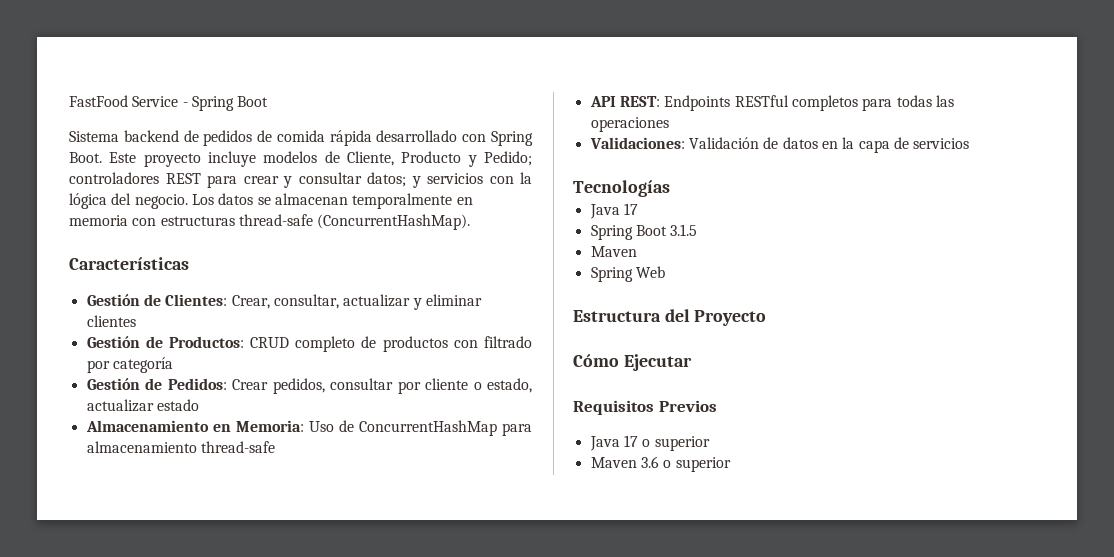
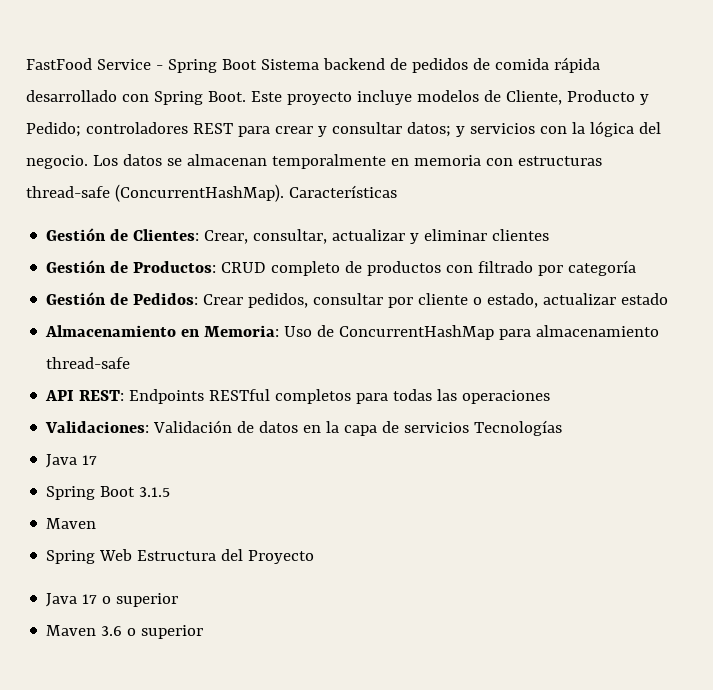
(269, 101) // -> (257, 64) none
(471, 222) // -> (284, 193) none
(970, 143) // -> (470, 427) none
(665, 272) // -> (133, 555) none
[573,354,692,371] [573,400,717,415] // Cómo Ejecutar // Requisitos Previos -> (315, 557) none

